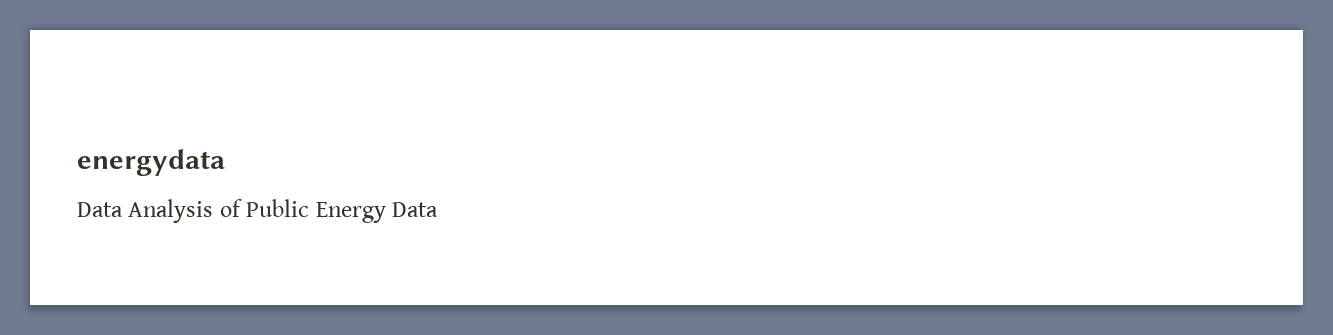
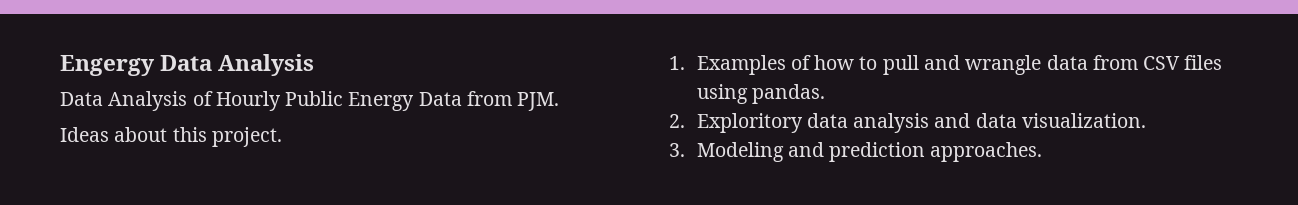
[77,149,225,176] energydata -> [60,54,315,76] Engergy Data Analysis
(242, 208) none -> [215,91,281,111] Hourly
(439, 209) none -> [466,91,560,111] [60,127,282,147] [669,55,1223,75] [696,84,825,104] [669,113,1146,133] [669,142,1043,162] from PJM. // Ideas about this project. // 1. Examples of how to pull and wrangle data from CSV files using pandas. // 2. Exploritory data analysis and data visualization. // 3. Modeling and prediction approaches.

